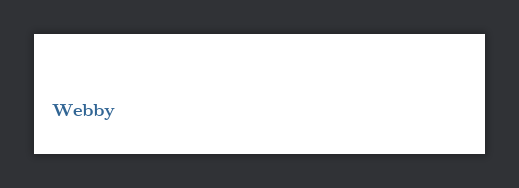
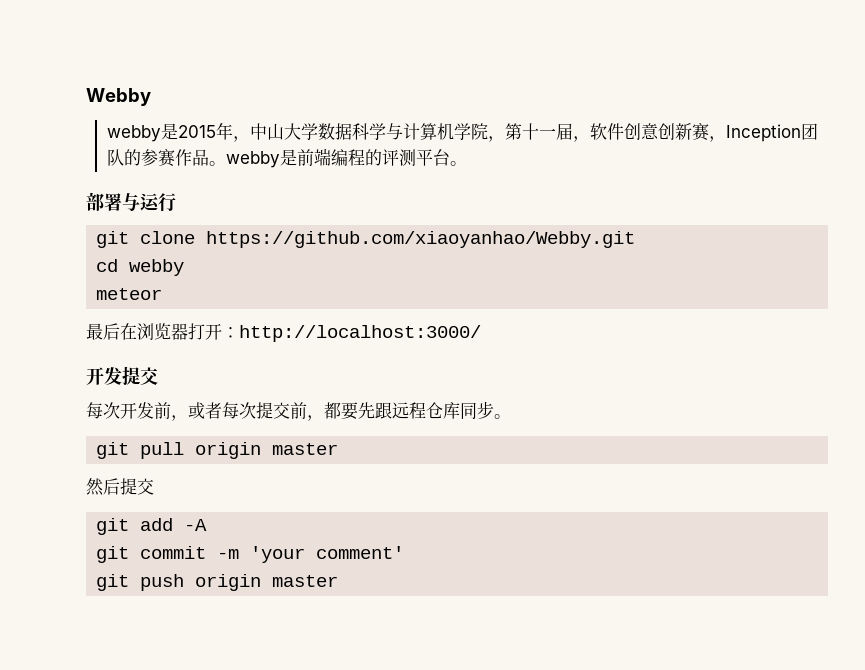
(115, 112) none -> [106,122,818,142] [106,148,467,168] [86,192,176,212] [96,231,636,248] [96,259,185,276] [96,288,163,300] [86,323,481,342] [86,366,158,385] [86,401,511,421] [96,442,339,459] [86,478,154,496] [96,518,208,535] [96,546,405,563] [96,574,339,591] // webby是2015年，中山大学数据科学与计算机学院，第十一届，软件创意创新赛，Inception团队的参赛作品。webby是前端编程的评测平台。 // 部署与运行 // git clone https://github.com/xiaoyanhao/Webby.git // cd webby // meteor // 最后在浏览器打开：http://localhost:3000/ // 开发提交 // 每次开发前，或者每次提交前，都要先跟远程仓库同步。 // git pull origin master // 然后提交 // git add -A // git commit -m 'your comment' // git push origin master

